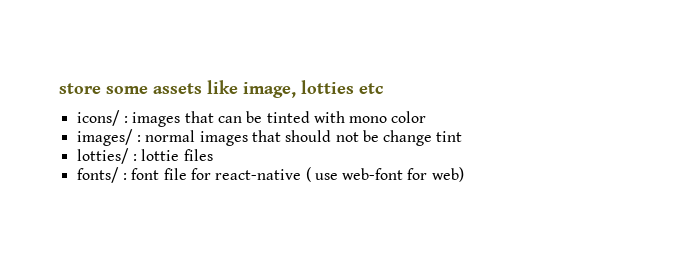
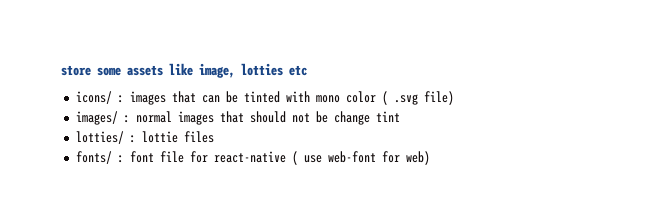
(427, 117) none -> [381,91,454,105] ( .svg file)

